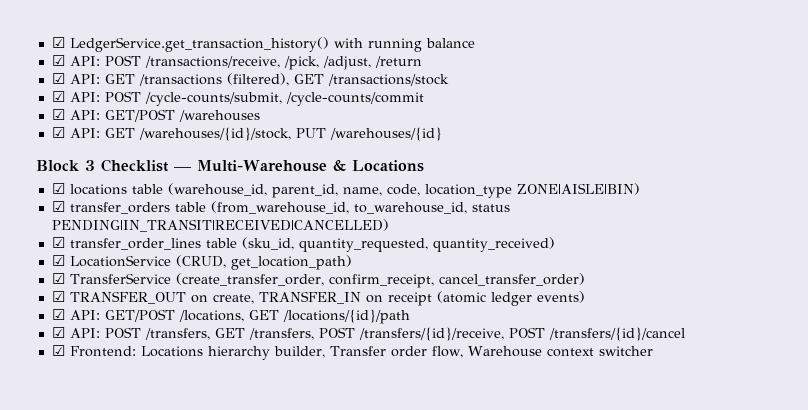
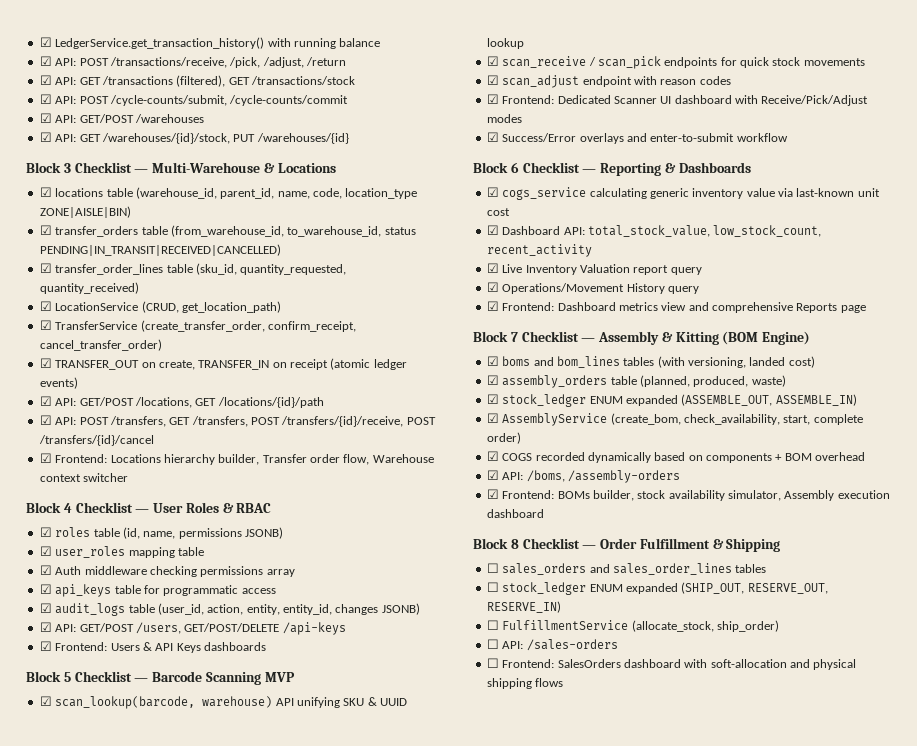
(653, 351) none -> [26,502,272,513] [39,527,283,539] [39,546,204,558] [39,565,295,577] [39,584,276,597] [39,603,420,616] [39,622,346,635] [39,641,266,653] [26,671,295,685] [39,696,407,709] [486,38,524,49] [486,56,865,69] [486,75,731,88] [486,94,869,106] [486,114,522,123] [486,132,788,144] [473,162,751,176] [486,187,880,200] [486,208,510,216] [486,225,822,237] [486,244,592,257] [486,263,702,275] [486,282,699,294] [486,301,866,313] [473,331,811,345] [486,356,815,368] [486,375,786,388] [486,394,857,407] [486,413,863,426] [486,432,521,444] [486,451,866,463] [486,470,680,483] [486,489,890,501] [486,509,544,518] [473,538,781,552] [486,563,767,575] [486,582,828,595] [486,601,561,613] [486,620,779,632] [486,639,618,651] [486,658,857,670] [486,678,564,689] // Block 4 Checklist — User Roles & RBAC // ☑ roles table (id, name, permissions JSONB) // ☑ user_roles mapping table // ☑ Auth middleware checking permissions array // ☑ api_keys table for programmatic access // ☑ audit_logs table (user_id, action, entity, entity_id, changes JSONB) // ☑ API: GET/POST /users, GET/POST/DELETE /api-keys // ☑ Frontend: Users & API Keys dashboards // Block 5 Checklist — Barcode Scanning MVP // ☑ scan_lookup(barcode, warehouse) API unifying SKU & UUID lookup // ☑ scan_receive / scan_pick endpoints for quick stock movements // ☑ scan_adjust endpoint with reason codes // ☑ Frontend: Dedicated Scanner UI dashboard with Receive/Pick/Adjust modes // ☑ Success/Error overlays and enter-to-submit workflow // Block 6 Checklist — Reporting & Dashboards // ☑ cogs_service calculating generic inventory value via last-known unit cost // ☑ Dashboard API: total_stock_value, low_stock_count, recent_activity // ☑ Live Inventory Valuation report query // ☑ Operations/Movement History query // ☑ Frontend: Dashboard metrics view and comprehensive Reports page // Block 7 Checklist — Assembly & Kitting (BOM Engine) // ☑ boms and bom_lines tables (with versioning, landed cost) // ☑ assembly_orders table (planned, produced, waste) // ☑ stock_ledger ENUM expanded (ASSEMBLE_OUT, ASSEMBLE_IN) // ☑ AssemblyService (create_bom, check_availability, start, complete order) // ☑ COGS recorded dynamically based on components + BOM overhead // ☑ API: /boms, /assembly-orders // ☑ Frontend: BOMs builder, stock availability simulator, Assembly execution dashboard // Block 8 Checklist — Order Fulfillment & Shipping // ☐ sales_orders and sales_order_lines tables // ☐ stock_ledger ENUM expanded (SHIP_OUT, RESERVE_OUT, RESERVE_IN) // ☐ FulfillmentService (allocate_stock, ship_order) // ☐ API: /sales-orders // ☐ Frontend: SalesOrders dashboard with soft-allocation and physical shipping flows

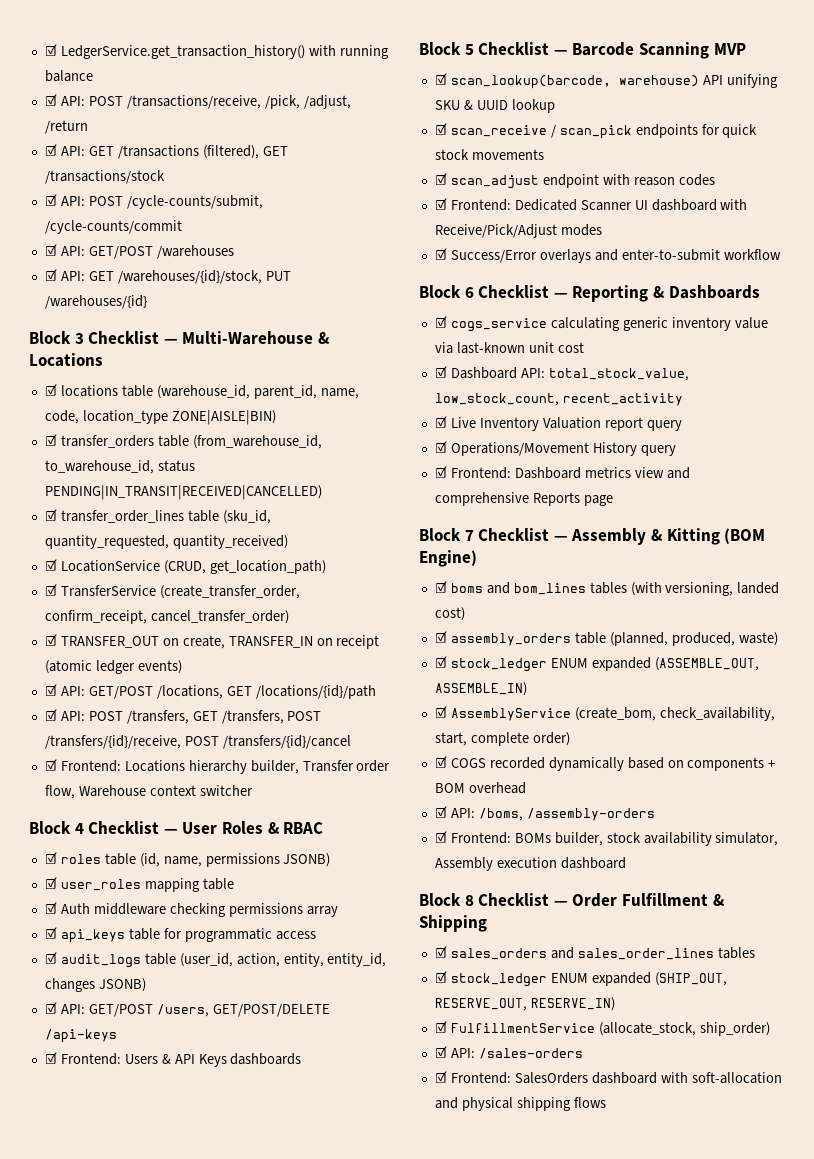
[486,563,499,573] ☐ -> [434,946,447,958] ☑
[486,582,499,592] ☐ -> [434,971,447,983] ☑
[486,620,499,630] ☐ -> [434,1021,447,1033] ☑
[486,639,499,649] ☐ -> [434,1046,447,1058] ☑
[486,658,499,668] ☐ -> [434,1071,447,1083] ☑

